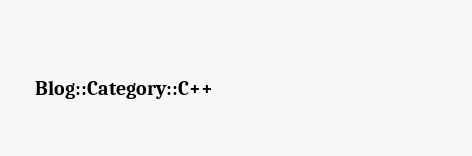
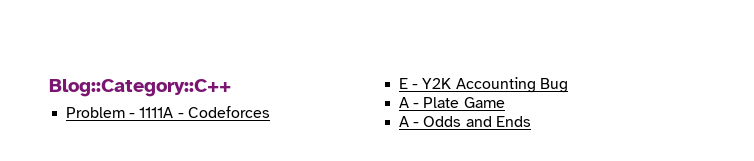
(213, 89) none -> [66,106,270,118] [399,77,568,93] [399,97,505,108] [399,116,531,127] // Problem - 1111A - Codeforces // E - Y2K Accounting Bug // A - Plate Game // A - Odds and Ends

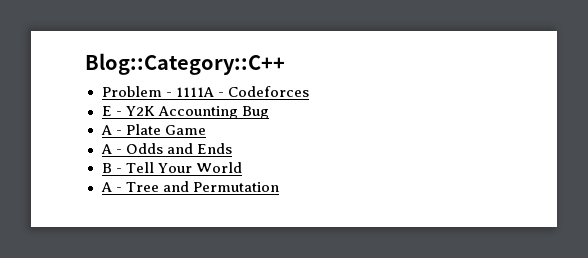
(531, 121) none -> [101,162,242,173] [100,181,279,192] // B - Tell Your World // A - Tree and Permutation

